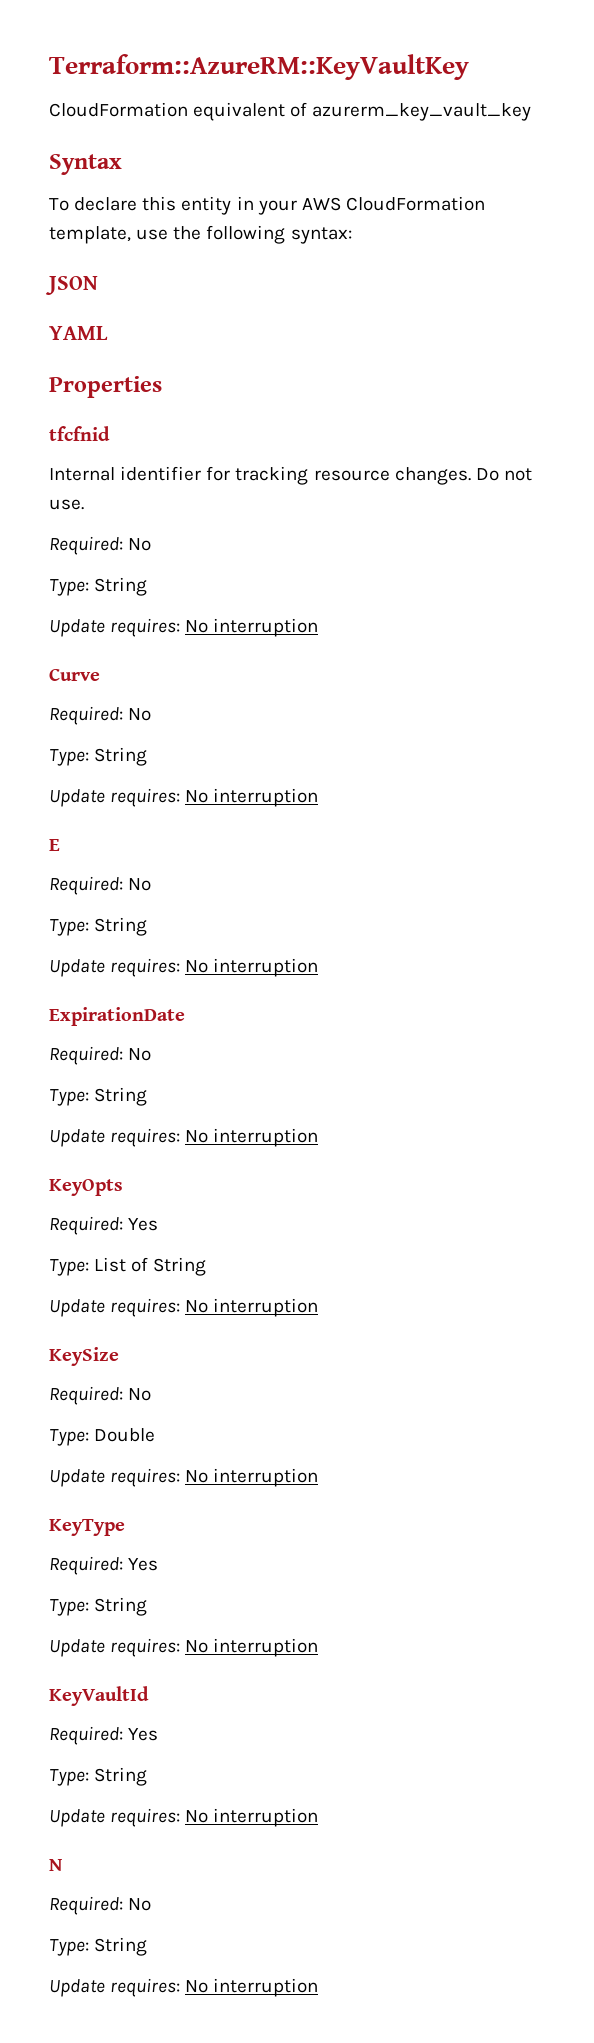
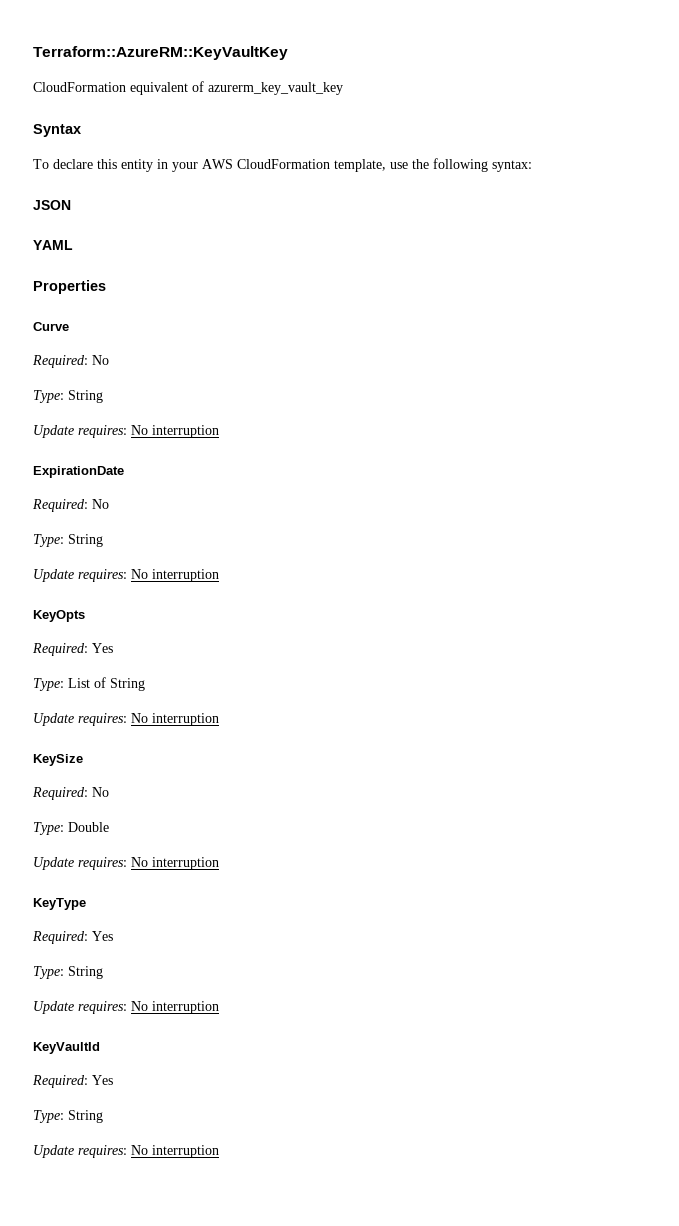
[49,426,110,441] [49,466,532,485] [49,499,84,510] [49,536,152,555] [49,577,148,596] [49,618,319,637] // tfcfnid // Internal identifier for tracking resource changes. Do not use. // Required: No // Type: String // Update requires: No interruption -> (106, 287) none
[49,839,60,851] [49,876,152,895] [49,917,148,936] [49,958,319,977] // E // Required: No // Type: String // Update requires: No interruption -> (219, 431) none
[49,1859,62,1871] [49,1896,152,1915] [49,1937,148,1956] [49,1978,319,1997] // N // Required: No // Type: String // Update requires: No interruption -> (219, 1151) none

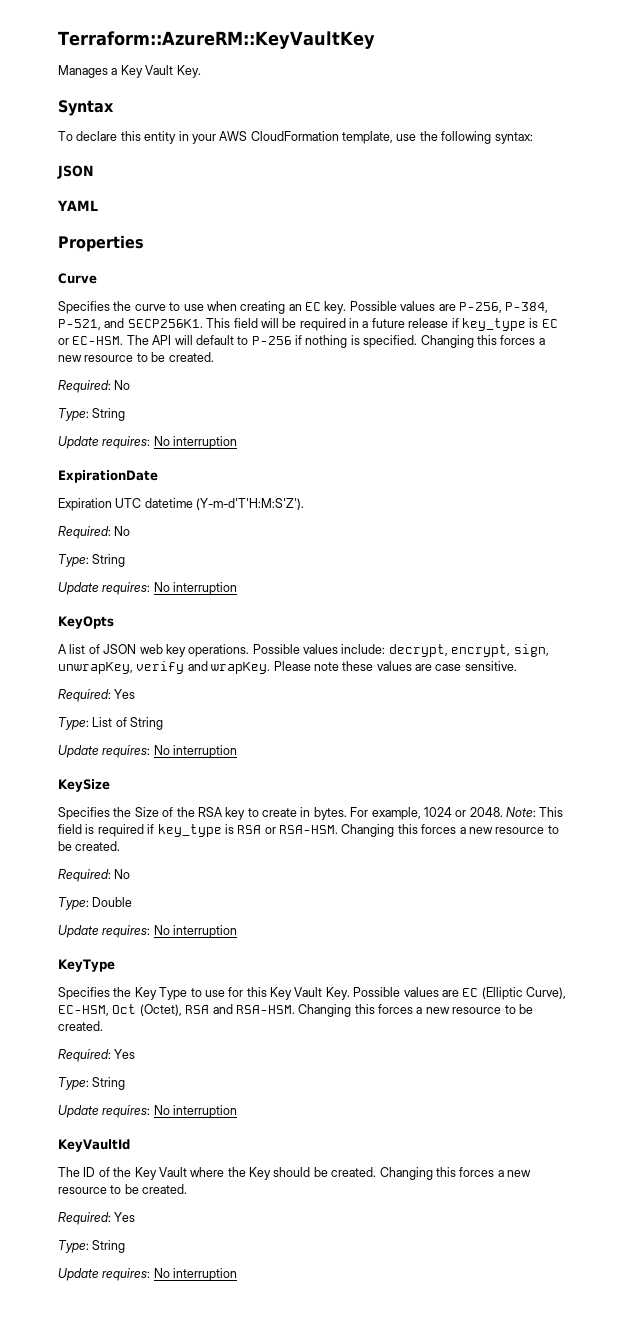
[33,81,343,95] CloudFormation equivalent of azurerm_key_vault_key -> [58,65,201,78] Manages a Key Vault Key.
(69, 326) none -> [58,301,549,314] [58,318,558,331] [58,335,545,348] [58,352,214,362] // Specifies the curve to use when creating an EC key. Possible values are P-256, P-384, P-521, and SECP256K1. This field will be required in a future release if key_type is EC or EC-HSM. The API will default to P-256 if nothing is specified. Changing this forces a new resource to be created.
(124, 472) none -> [58,498,305,511] // Expiration UTC datetime (Y-m-d'T'H:M:S'Z').
(85, 616) none -> [58,644,549,657] [58,661,517,674] // A list of JSON web key operations. Possible values include: decrypt, encrypt, sign, unwrapKey, verify and wrapKey. Please note these values are case sensitive.
(83, 760) none -> [58,807,564,820] [58,824,559,837] [58,841,121,851] // Specifies the Size of the RSA key to create in bytes. For example, 1024 or 2048. Note: This field is required if key_type is RSA or RSA-HSM. Changing this forces a new resource to be created.
(86, 904) none -> [58,987,566,1000] [58,1004,533,1017] [58,1021,103,1031] // Specifies the Key Type to use for this Key Vault Key. Possible values are EC (Elliptic Curve), EC-HSM, Oct (Octet), RSA and RSA-HSM. Changing this forces a new resource to be created.
(100, 1048) none -> [58,1167,531,1180] [58,1184,188,1194] // The ID of the Key Vault where the Key should be created. Changing this forces a new resource to be created.

